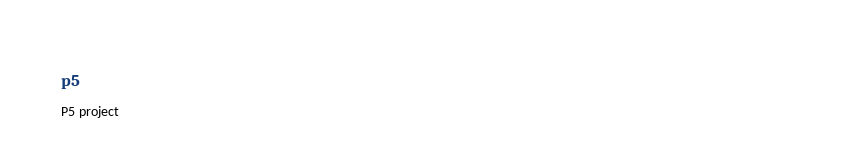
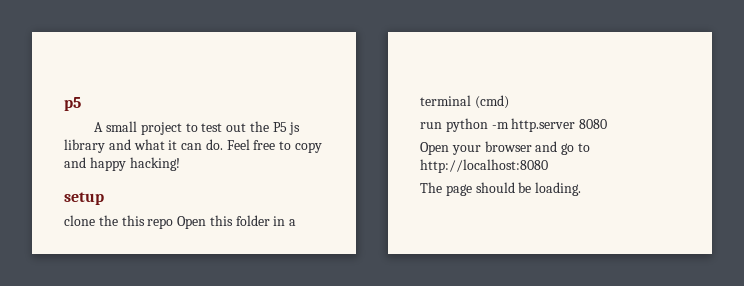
[61,106,119,118] P5 project -> [94,121,301,135] [64,139,323,153] [64,157,180,171] [64,192,104,205] [64,215,297,229] [420,95,509,109] [420,118,608,132] [420,141,590,155] [420,159,548,173] [420,182,582,196] A small project to test out the P5 js library and what it can do. Feel free to copy and happy hacking! // setup // clone the this repo Open this folder in a terminal (cmd) // run python -m http.server 8080 // Open your browser and go to http://localhost:8080 // The page should be loading.

